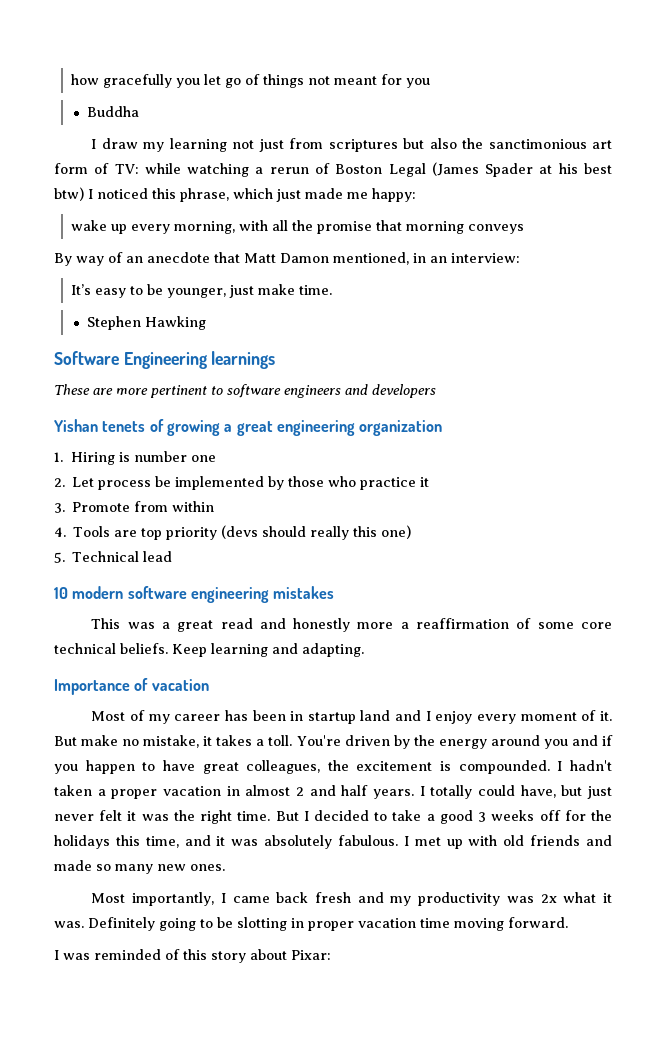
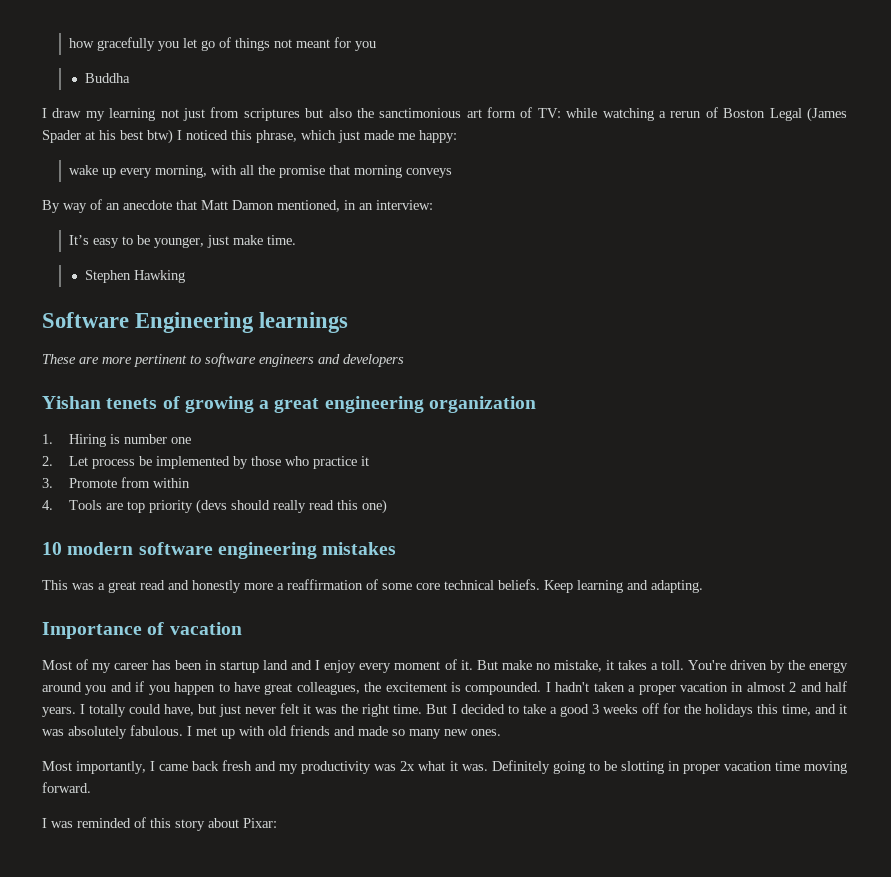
(350, 533) none -> [309,500,335,510] read
[54,551,173,563] // 5. Technical lead -> (388, 506) none

